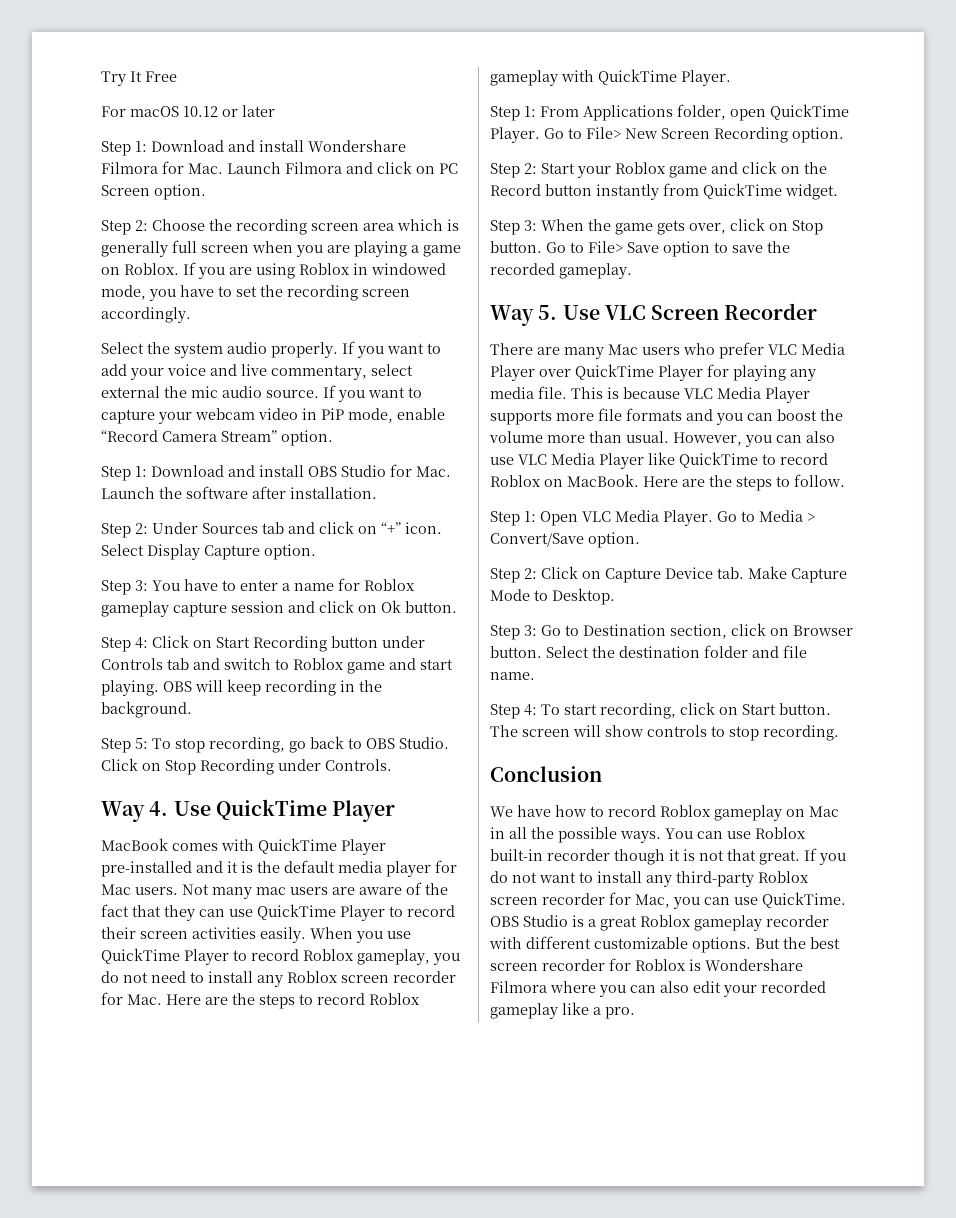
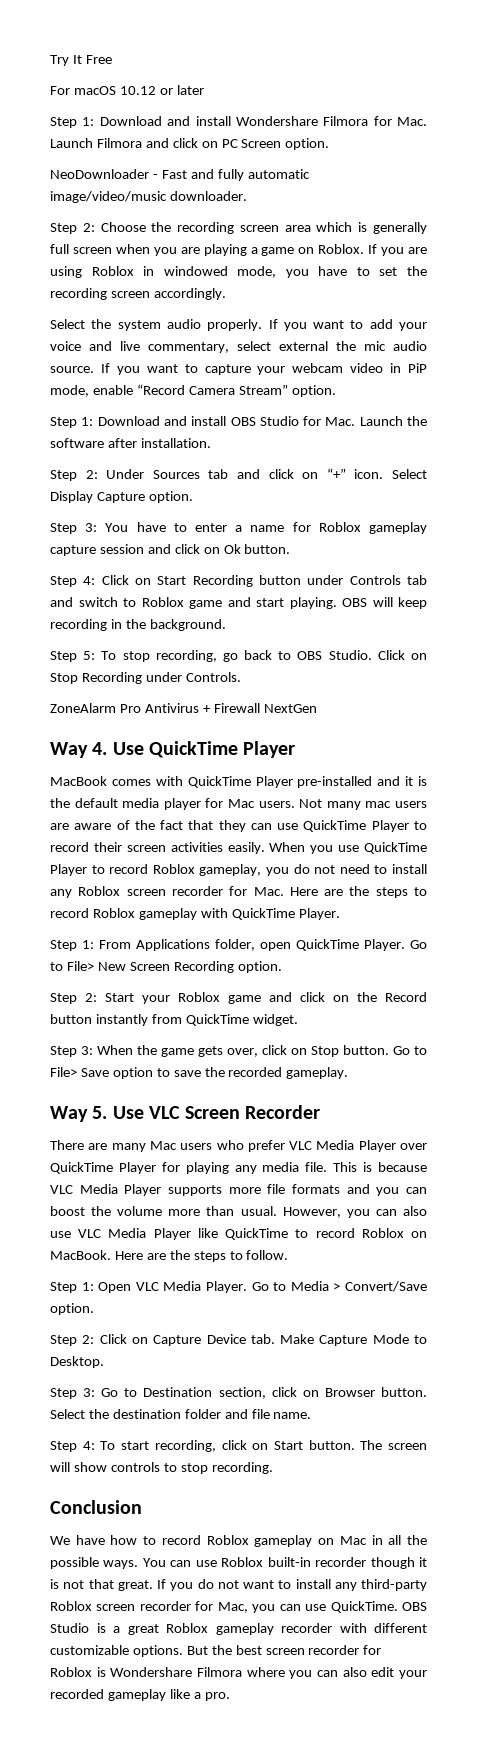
(206, 192) none -> [50,169,310,181] [50,191,247,203] // NeoDownloader - Fast and fully automatic image/video/music downloader.
(392, 765) none -> [50,703,317,713] // ZoneAlarm Pro Antivirus + Firewall NextGen

